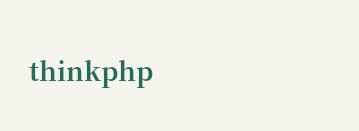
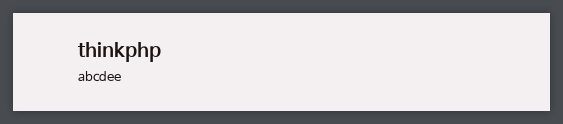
(153, 74) none -> [78,71,121,82] // abcdee

